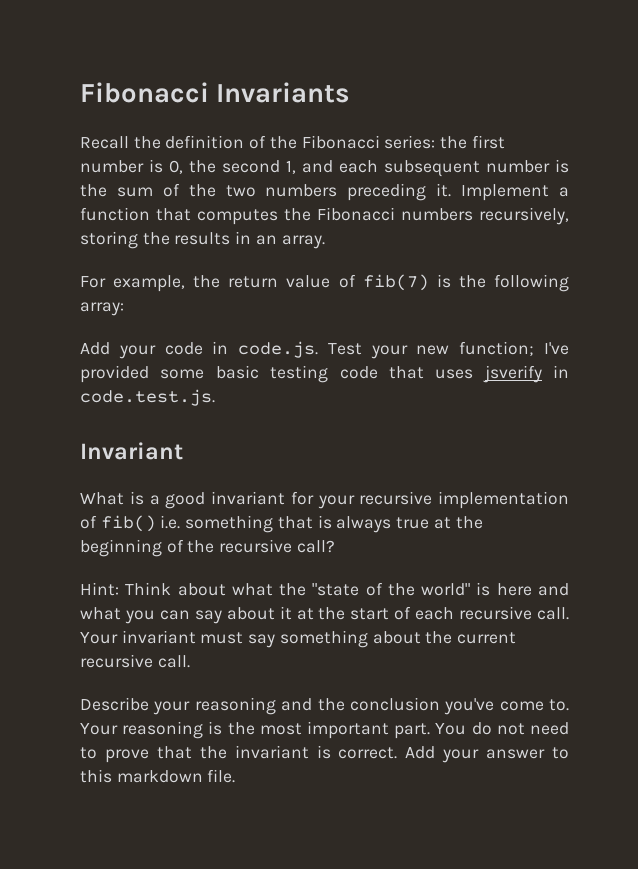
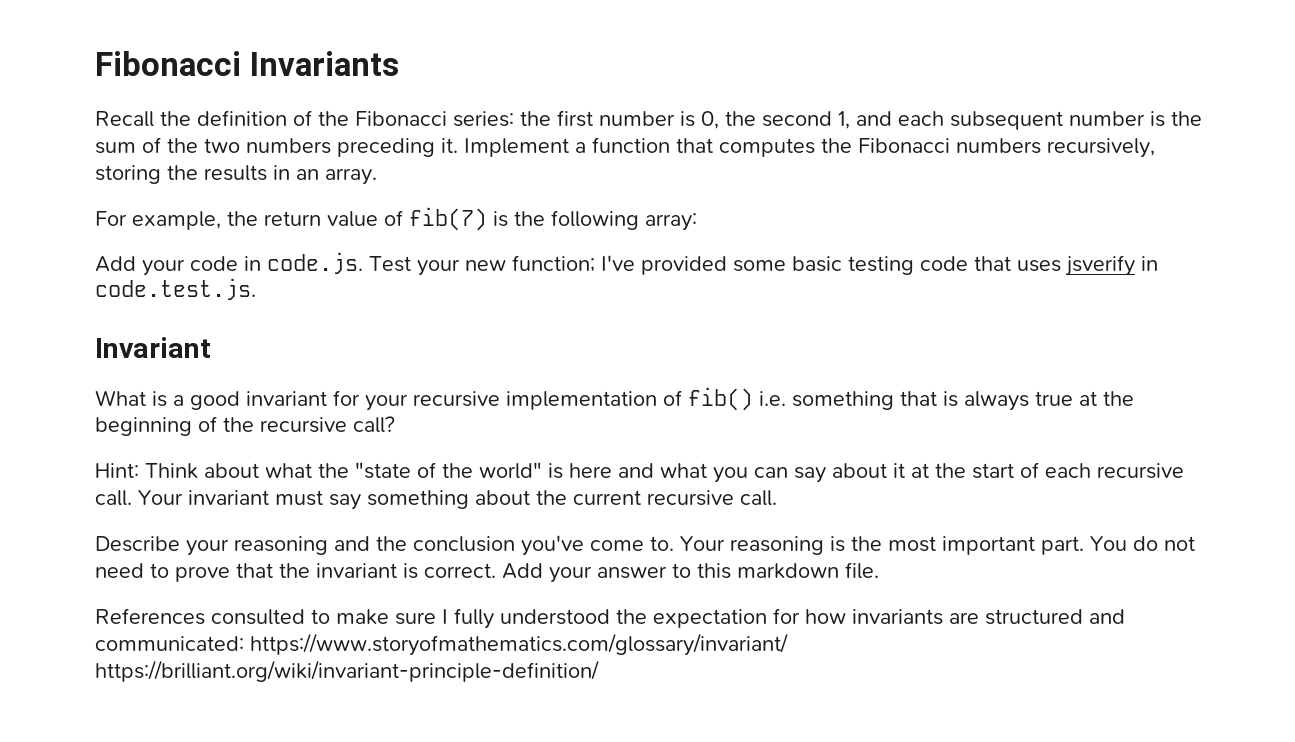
(236, 776) none -> [95,608,1125,629] [95,633,788,656] [95,660,599,682] // References consulted to make sure I fully understood the expectation for how invariants are structured and communicated: https://www.storyofmathematics.com/glossary/invariant/ https://brilliant.org/wiki/invariant-principle-definition/

